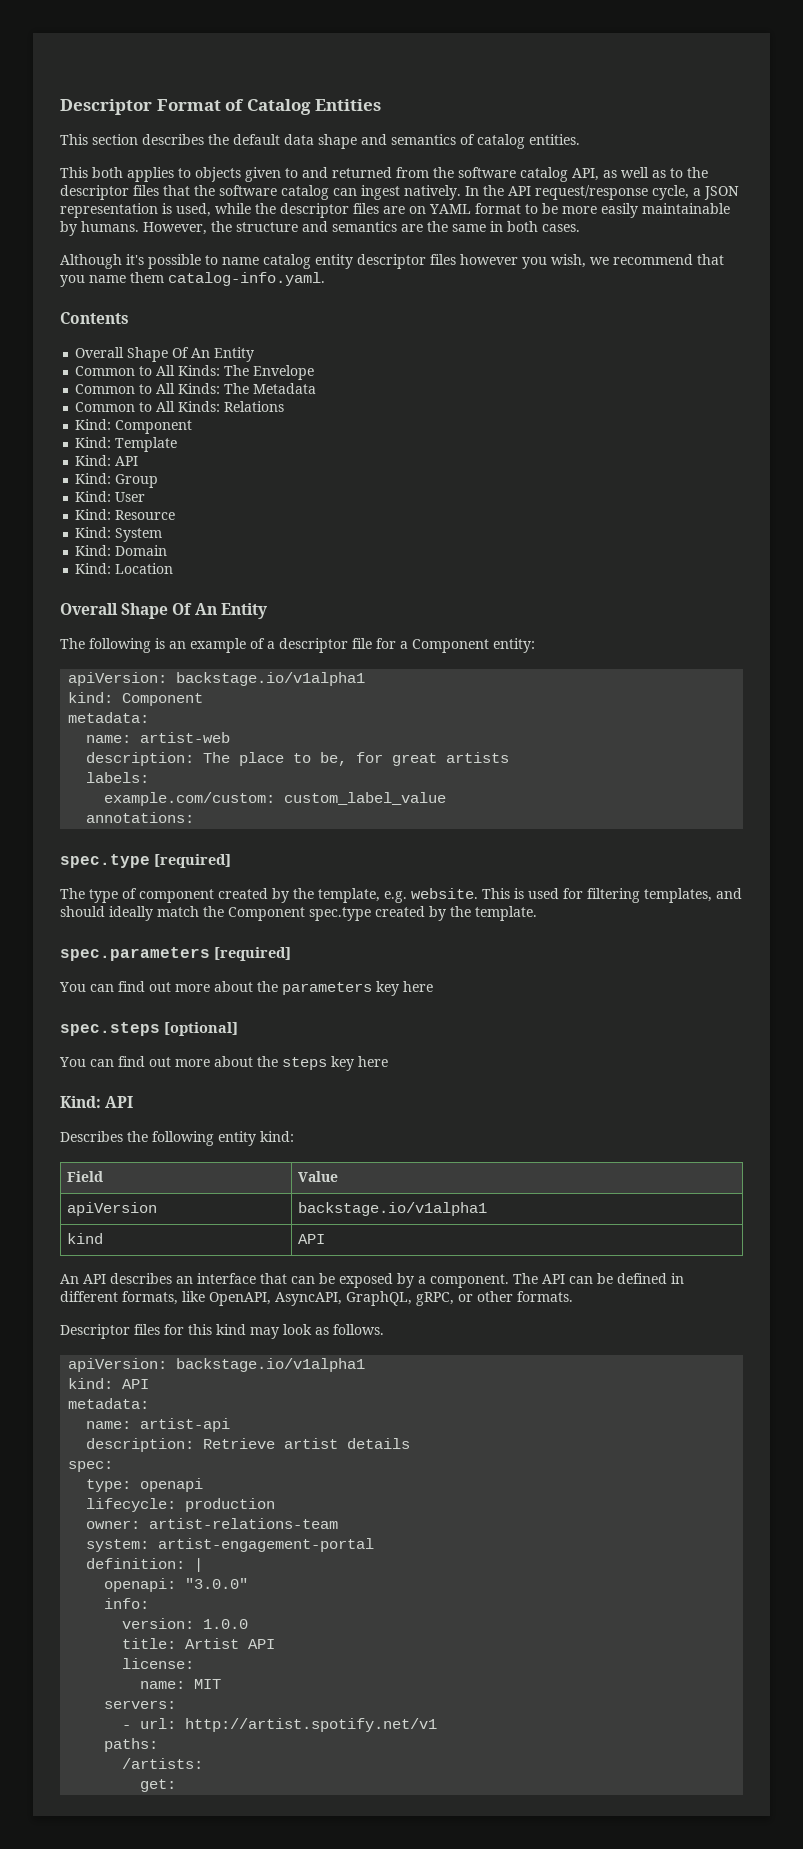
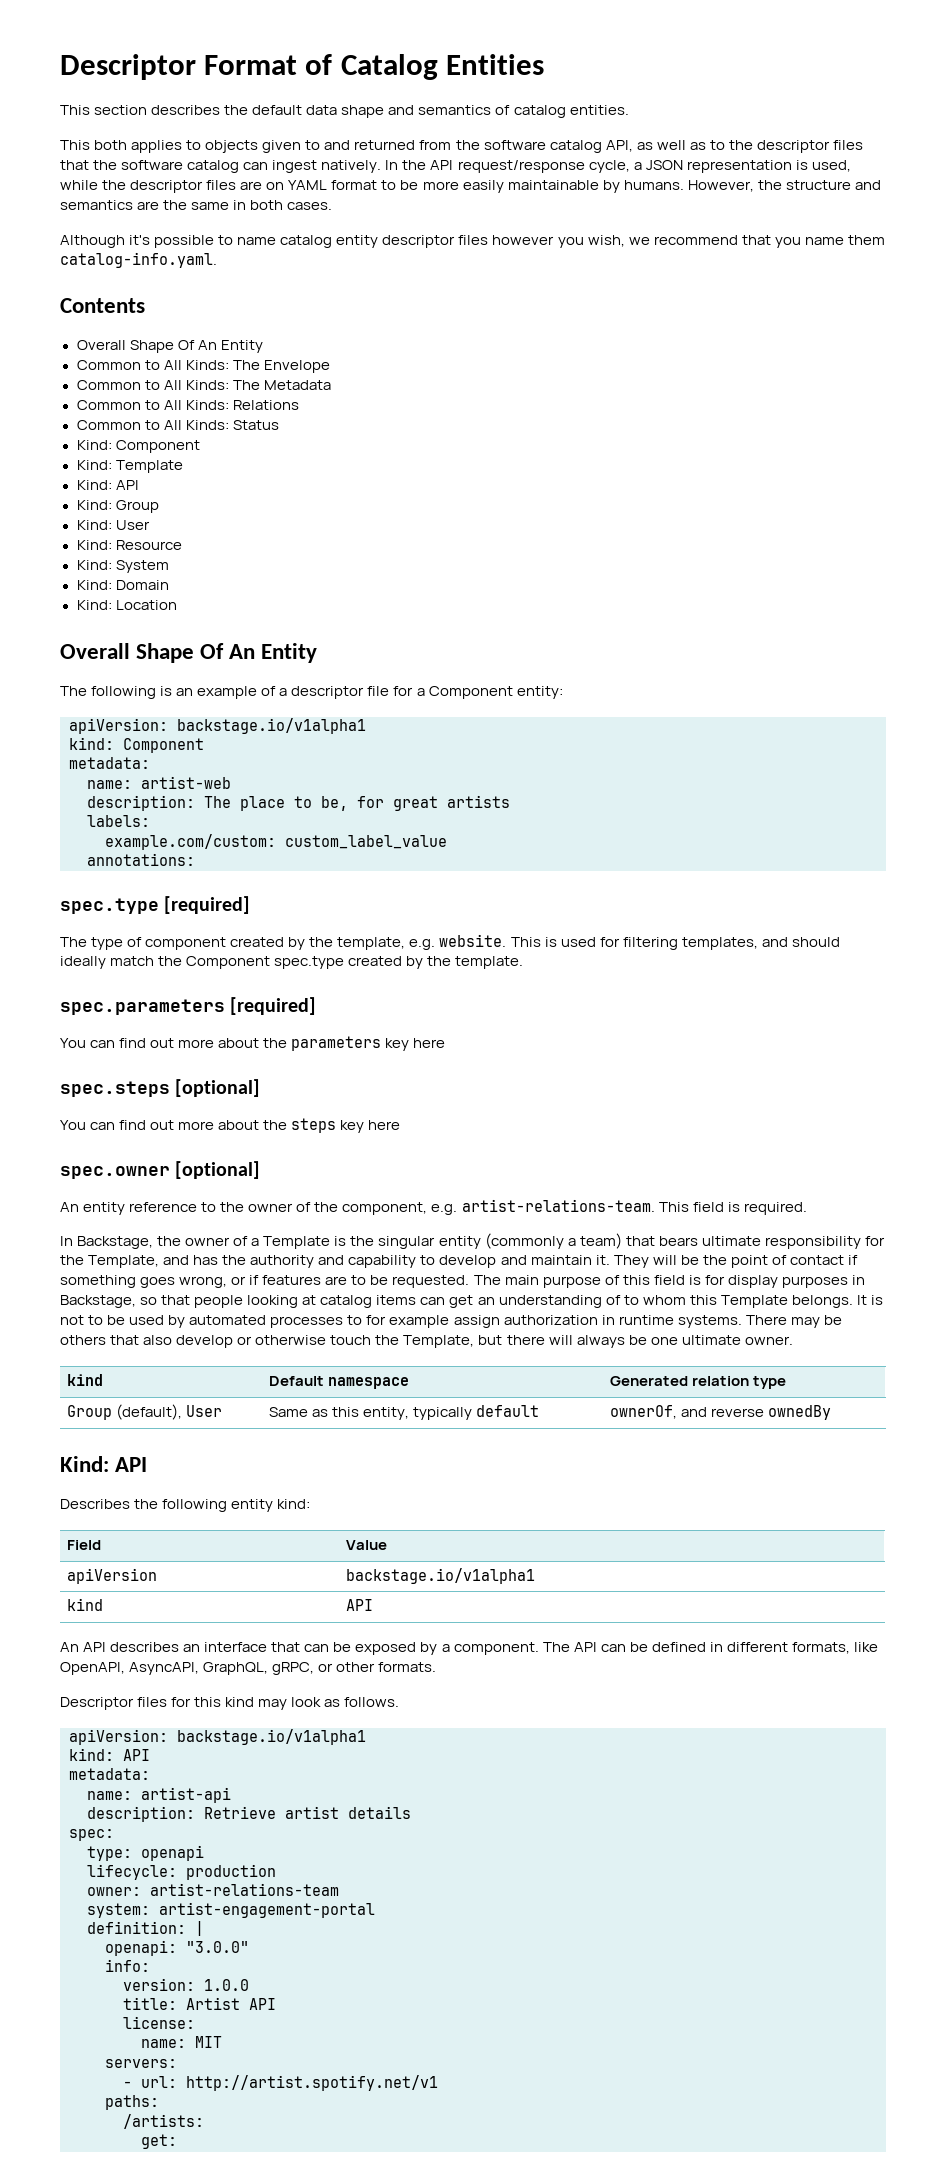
(285, 406) none -> [76,420,279,430] // Common to All Kinds: Status
(388, 1061) none -> [60,1161,261,1179] [60,1199,807,1215] [60,1233,885,1249] [60,1255,858,1268] [60,1275,865,1288] [60,1295,883,1308] [60,1315,842,1328] [60,1335,793,1348] [66,1374,103,1386] [268,1376,409,1389] [609,1376,786,1389] [66,1404,222,1420] [268,1405,539,1420] [609,1405,831,1420] // spec.owner [optional] // An entity reference to the owner of the component, e.g. artist-relations-team. This field is required. // In Backstage, the owner of a Template is the singular entity (commonly a team) that bears ultimate responsibility for the Template, and has the authority and capability to develop and maintain it. They will be the point of contact if something goes wrong, or if features are to be requested. The main purpose of this field is for display purposes in Backstage, so that people looking at catalog items can get an understanding of to whom this Template belongs. It is not to be used by automated processes to for example assign authorization in runtime systems. There may be others that also develop or otherwise touch the Template, but there will always be one ultimate owner. // kind | Default namespace | Generated relation type // Group (default), User | Same as this entity, typically default | ownerOf, and reverse ownedBy

